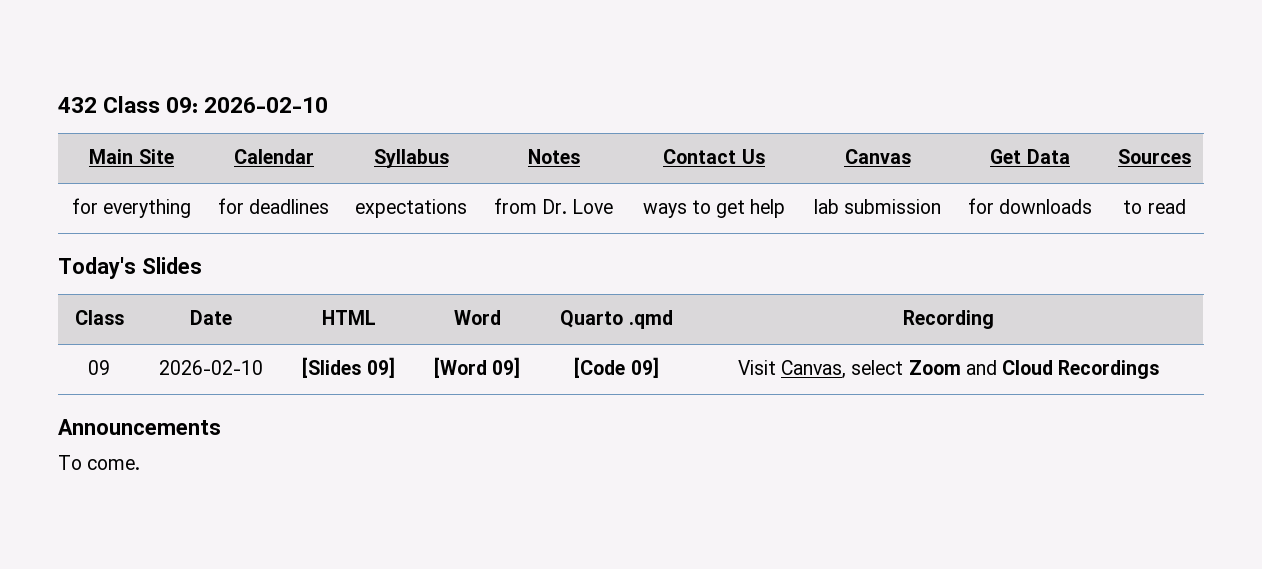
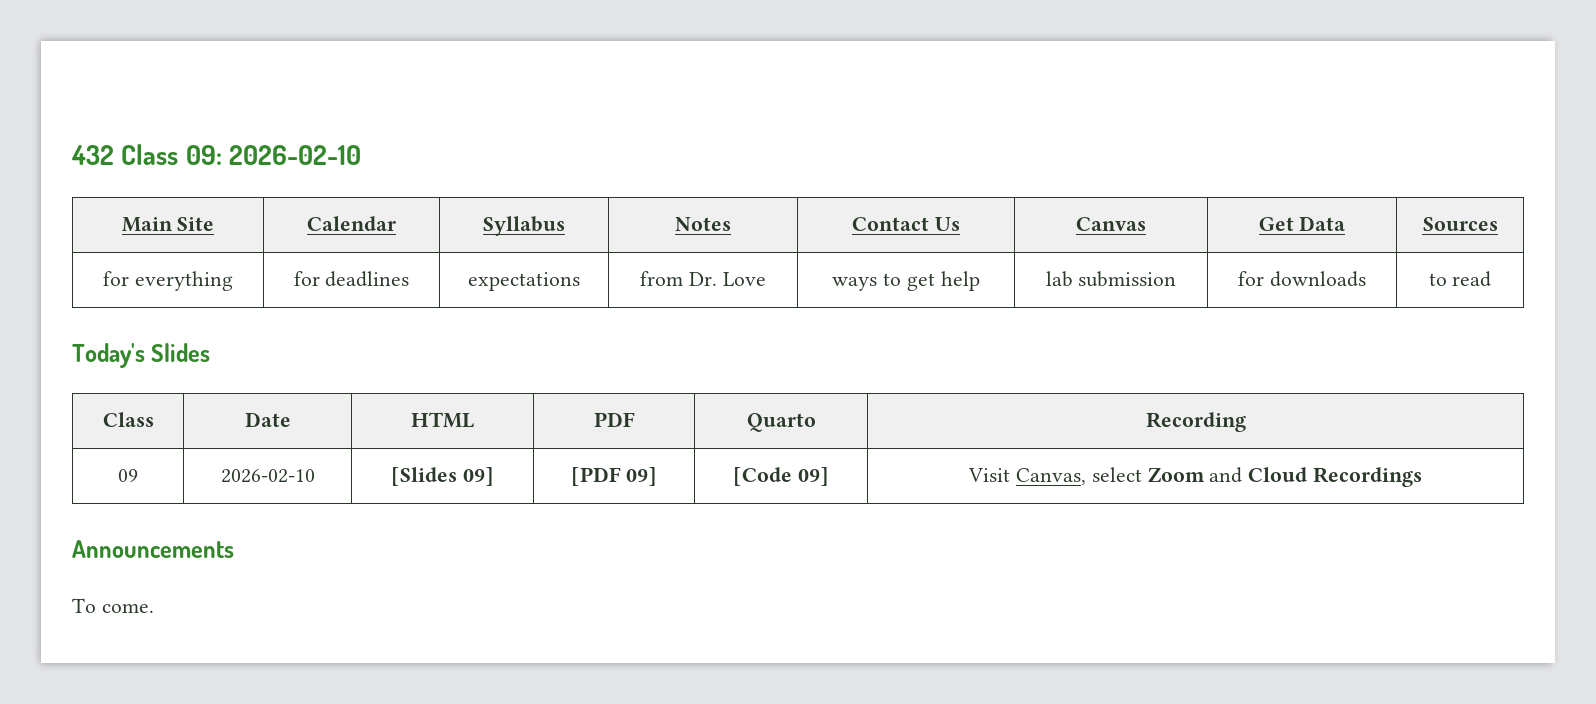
[453,310,501,325] Word -> [593,412,635,427] PDF
[628,310,673,329] .qmd -> (816, 422) none
[433,357,487,378] [Word -> [570,467,621,486] [PDF

